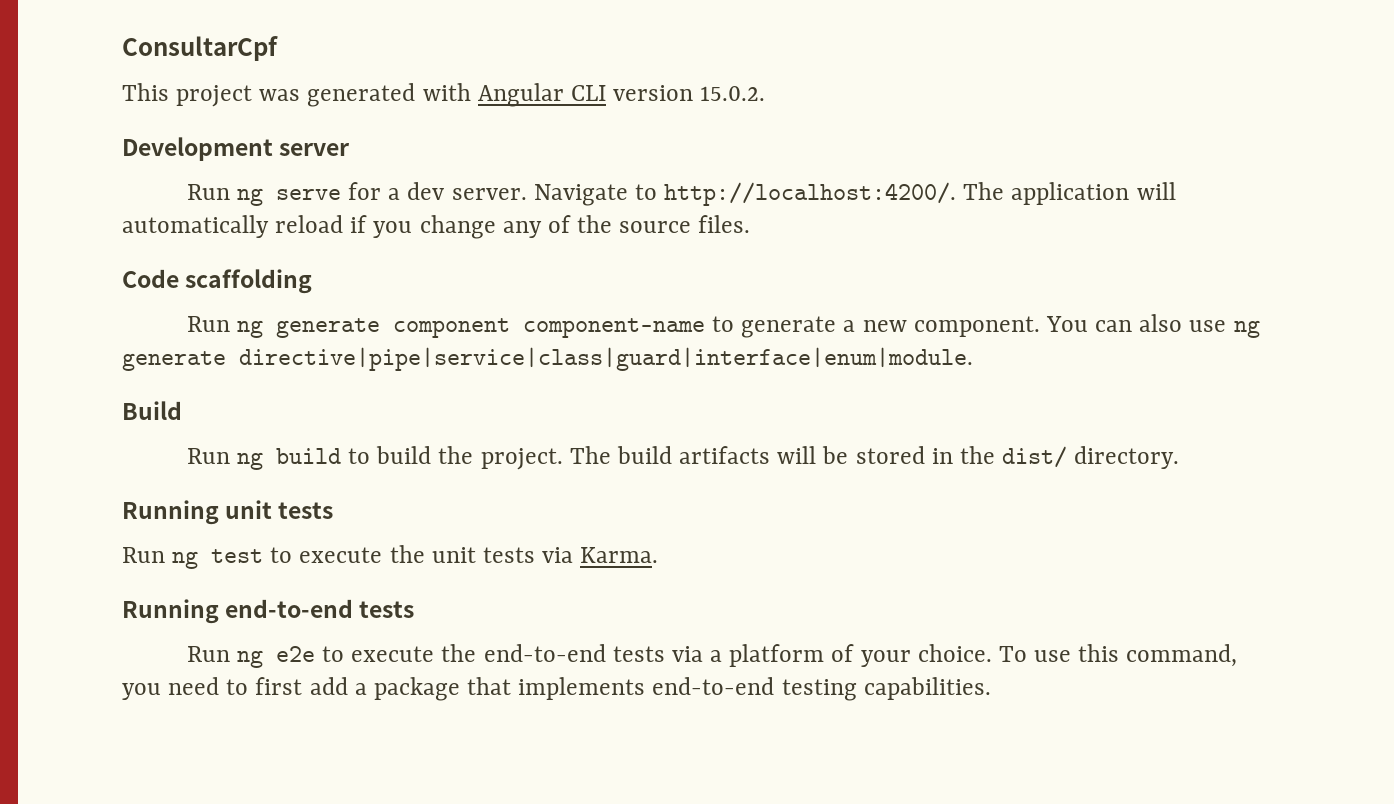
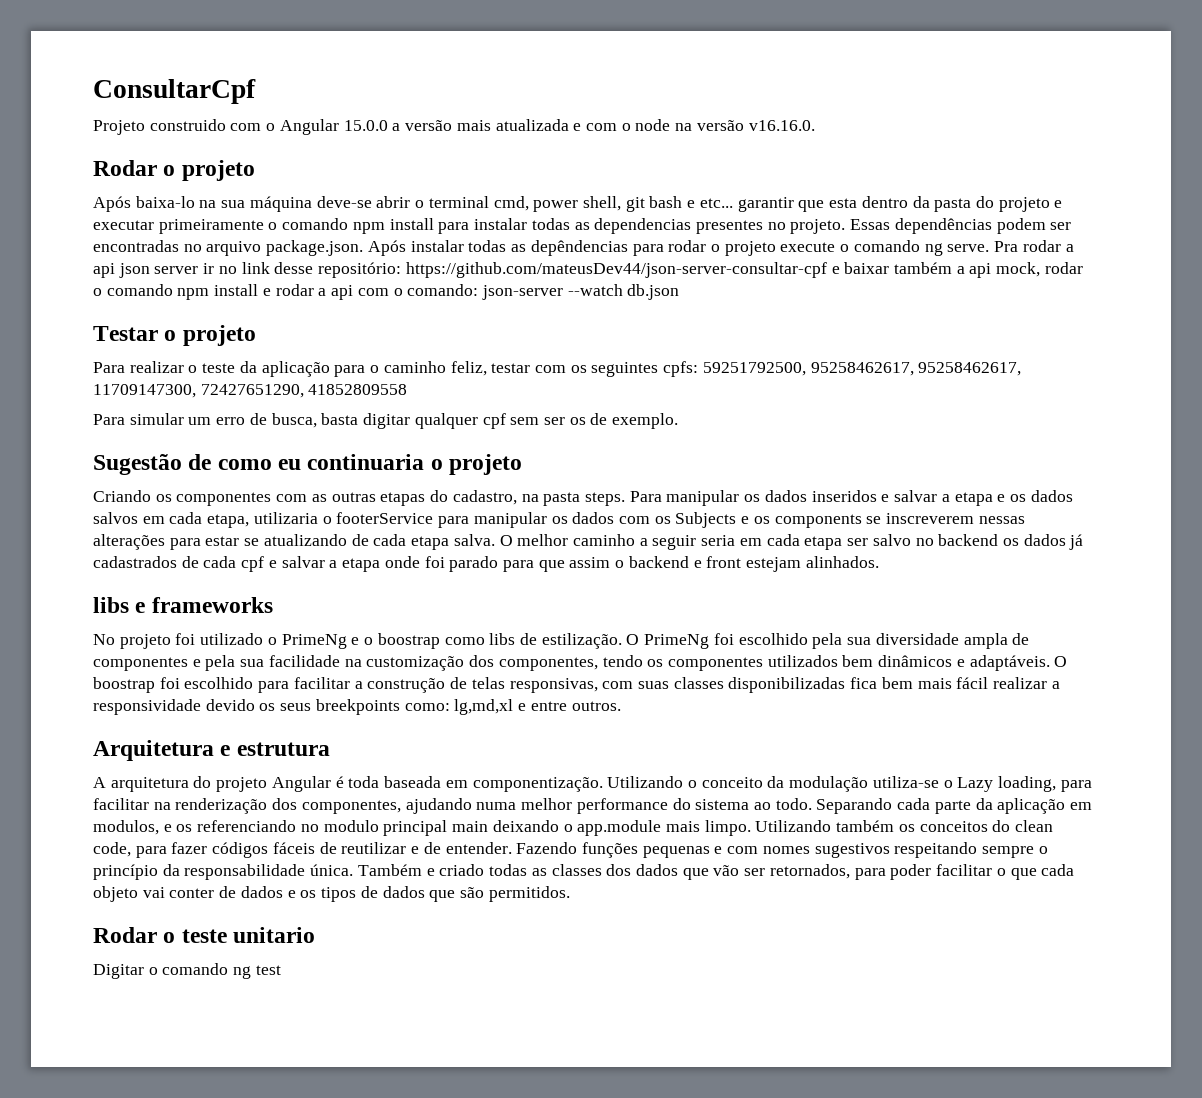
[122,83,766,107] [122,137,351,161] [186,182,1176,206] [122,215,751,239] [122,269,313,294] [186,314,1260,338] [122,347,973,371] [122,401,182,420] [186,446,1180,470] [122,500,334,525] [122,545,659,569] [122,599,415,624] [186,644,1238,668] [122,677,991,701] This project was generated with Angular CLI version 15.0.2. // Development server // Run ng serve for a dev server. Navigate to http://localhost:4200/. The application will automatically reload if you change any of the source files. // Code scaffolding // Run ng generate component component-name to generate a new component. You can also use ng generate directive|pipe|service|class|guard|interface|enum|module. // Build // Run ng build to build the project. The build artifacts will be stored in the dist/ directory. // Running unit tests // Run ng test to execute the unit tests via Karma. // Running end-to-end tests // Run ng e2e to execute the end-to-end tests via a platform of your choice. To use this command, you need to first add a package that implements end-to-end testing capabilities. -> [93,119,815,135] [93,160,255,181] [93,196,1063,212] [93,218,1072,234] [93,240,1074,256] [93,262,1083,278] [93,284,680,300] [93,325,256,346] [93,361,1022,377] [93,384,408,398] [93,413,679,429] [93,454,523,475] [93,490,1073,506] [93,512,1025,528] [93,534,1084,550] [93,556,879,572] [93,597,273,613] [93,633,1030,649] [93,655,1068,671] [93,677,1060,693] [93,699,621,715] [93,740,330,761] [93,776,1092,792] [93,798,1093,814] [93,820,1054,836] [93,842,1048,858] [93,864,1075,880] [93,886,570,902] [93,927,316,943] [93,963,281,979] Projeto construido com o Angular 15.0.0 a versão mais atualizada e com o node na versão v16.16.0. // Rodar o projeto // Após baixa-lo na sua máquina deve-se abrir o terminal cmd, power shell, git bash e etc... garantir que esta dentro da pasta do projeto e executar primeiramente o comando npm install para instalar todas as dependencias presentes no projeto. Essas dependências podem ser encontradas no arquivo package.json. Após instalar todas as depêndencias para rodar o projeto execute o comando ng serve. Pra rodar a api json server ir no link desse repositório: https://github.com/mateusDev44/json-server-consultar-cpf e baixar também a api mock, rodar o comando npm install e rodar a api com o comando: json-server --watch db.json // Testar o projeto // Para realizar o teste da aplicação para o caminho feliz, testar com os seguintes cpfs: 59251792500, 95258462617, 95258462617, 11709147300, 72427651290, 41852809558 // Para simular um erro de busca, basta digitar qualquer cpf sem ser os de exemplo. // Sugestão de como eu continuaria o projeto // Criando os componentes com as outras etapas do cadastro, na pasta steps. Para manipular os dados inseridos e salvar a etapa e os dados salvos em cada etapa, utilizaria o footerService para manipular os dados com os Subjects e os components se inscreverem nessas alterações para estar se atualizando de cada etapa salva. O melhor caminho a seguir seria em cada etapa ser salvo no backend os dados já cadastrados de cada cpf e salvar a etapa onde foi parado para que assim o backend e front estejam alinhados. // libs e frameworks // No projeto foi utilizado o PrimeNg e o boostrap como libs de estilização. O PrimeNg foi escolhido pela sua diversidade ampla de componentes e pela sua facilidade na customização dos componentes, tendo os componentes utilizados bem dinâmicos e adaptáveis. O boostrap foi escolhido para facilitar a construção de telas responsivas, com suas classes disponibilizadas fica bem mais fácil realizar a responsividade devido os seus breekpoints como: lg,md,xl e entre outros. // Arquitetura e estrutura // A arquitetura do projeto Angular é toda baseada em componentização. Utilizando o conceito da modulação utiliza-se o Lazy loading, para facilitar na renderização dos componentes, ajudando numa melhor performance do sistema ao todo. Separando cada parte da aplicação em modulos, e os referenciando no modulo principal main deixando o app.module mais limpo. Utilizando também os conceitos do clean code, para fazer códigos fáceis de reutilizar e de entender. Fazendo funções pequenas e com nomes sugestivos respeitando sempre o princípio da responsabilidade única. Também e criado todas as classes dos dados que vão ser retornados, para poder facilitar o que cada objeto vai conter de dados e os tipos de dados que são permitidos. // Rodar o teste unitario // Digitar o comando ng test

